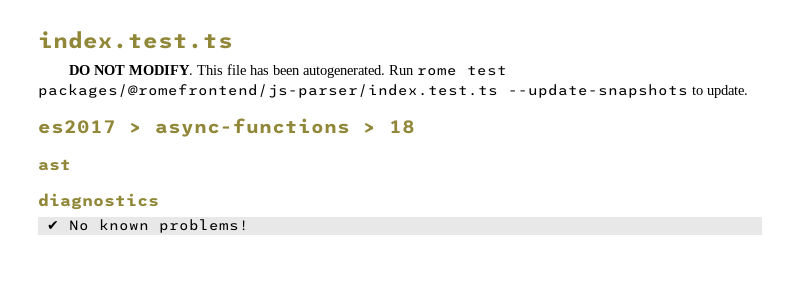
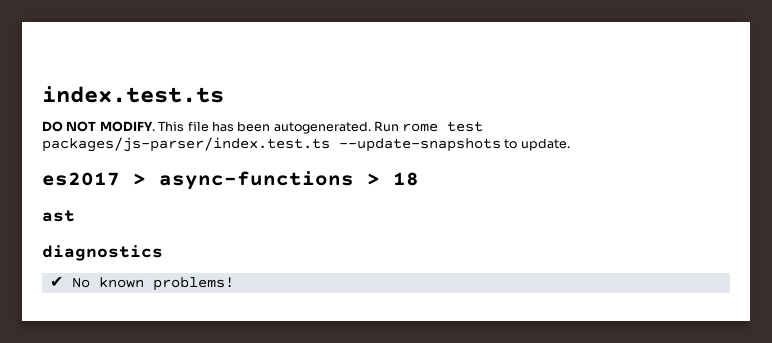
[38,84,498,98] packages/@romefrontend/js-parser/index.test.ts -> [42,137,330,152] packages/js-parser/index.test.ts

